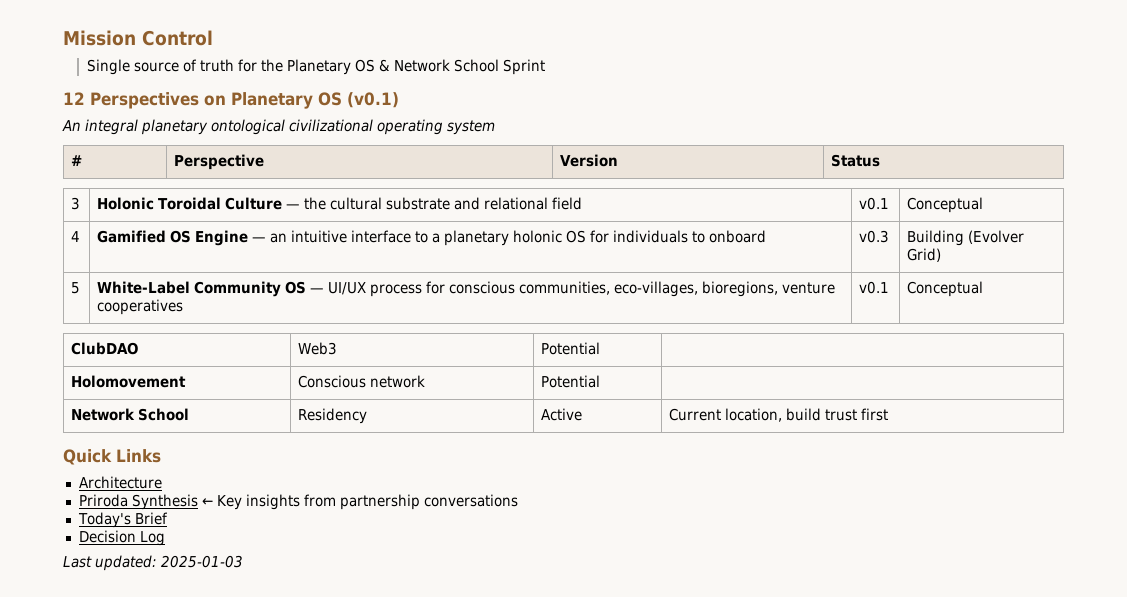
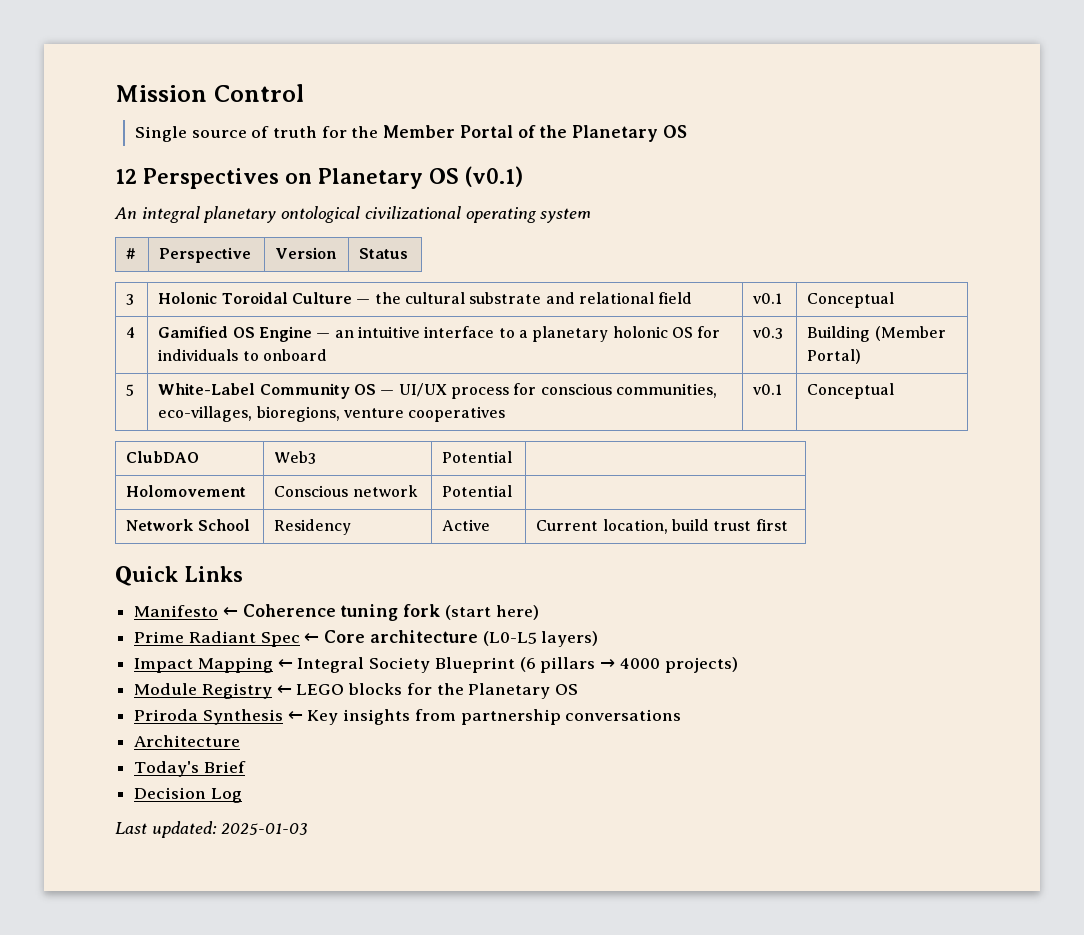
[287,59,546,75] Planetary OS & Network School Sprint -> [383,125,687,142] Member Portal of the Planetary OS
[968,230,1025,244] [907,248,942,262] (Evolver Grid) -> [874,326,946,341] [807,349,862,364] (Member Portal)
[78,476,162,489] Architecture -> [134,604,539,621] [134,630,599,647] [134,657,738,673] [134,683,579,699] Manifesto ← Coherence tuning fork (start here) // Prime Radiant Spec ← Core architecture (L0-L5 layers) // Impact Mapping ← Integral Society Blueprint (6 pillars → 4000 projects) // Module Registry ← LEGO blocks for the Planetary OS
(518, 500) none -> [134,735,241,747] // Architecture

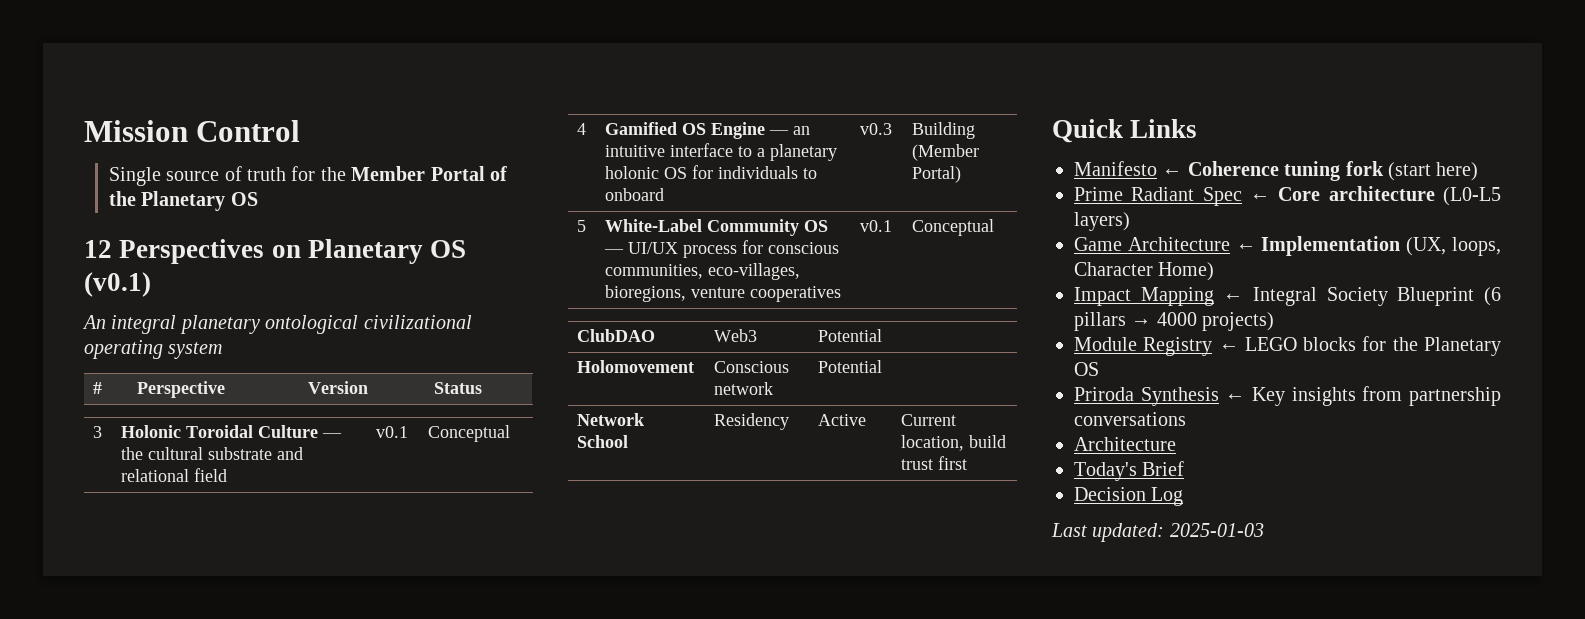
(599, 639) none -> [1074,236,1501,256] [1074,262,1215,281] // Game Architecture ← Implementation (UX, loops, Character Home)

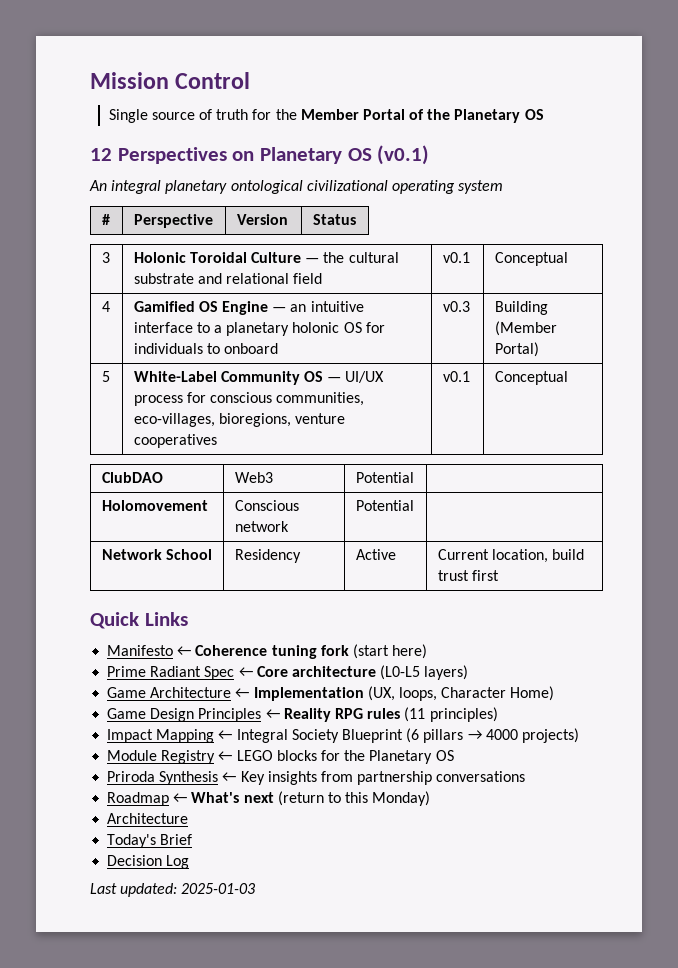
(1215, 271) none -> [107,707,498,722] // Game Design Principles ← Reality RPG rules (11 principles)
(1186, 419) none -> [107,791,431,806] // Roadmap ← What's next (return to this Monday)

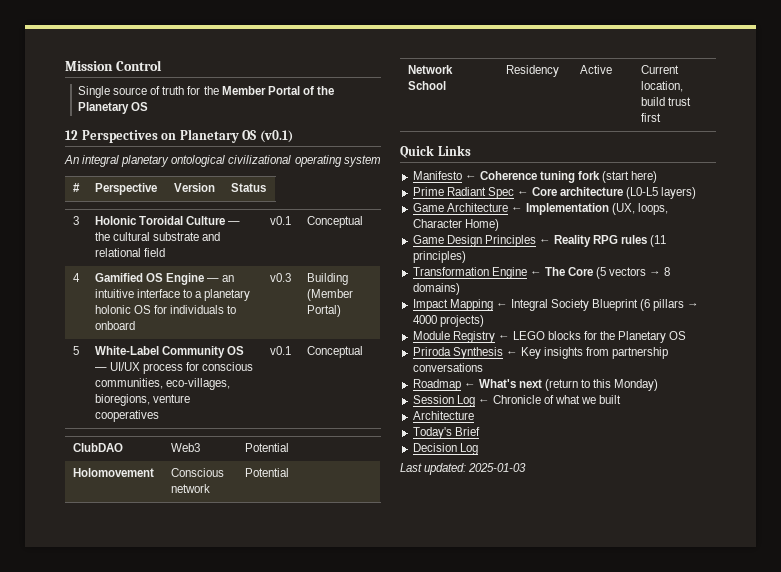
(498, 714) none -> [412,267,671,279] [412,283,460,295] // Transformation Engine ← The Core (5 vectors → 8 domains)
(431, 798) none -> [412,395,622,407] // Session Log ← Chronicle of what we built

